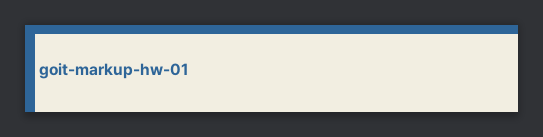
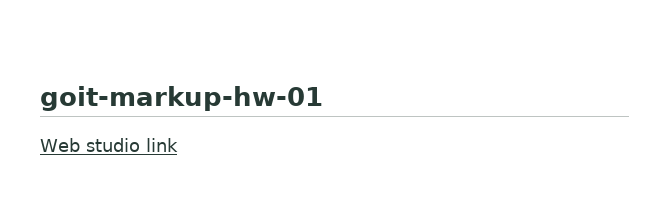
(189, 71) none -> [40,138,178,152] // Web studio link

